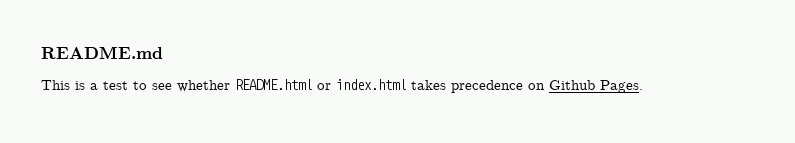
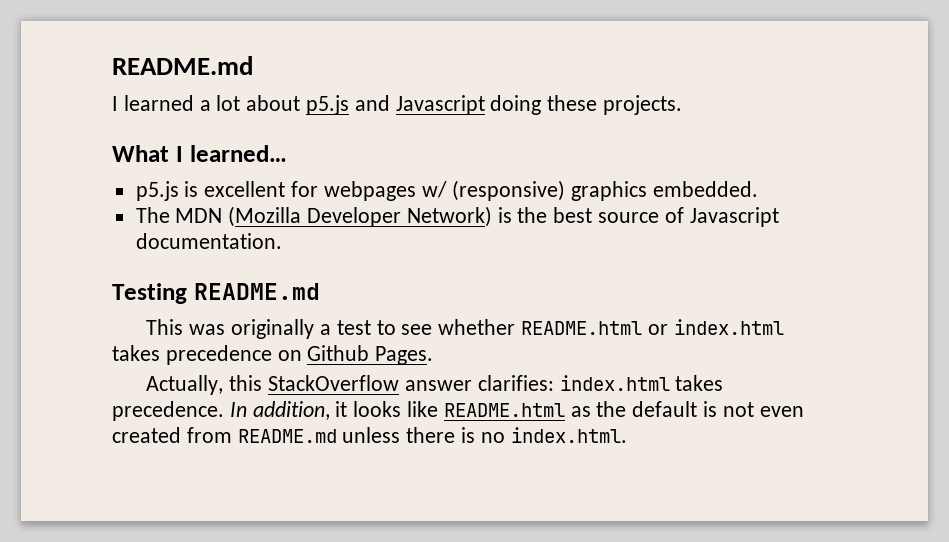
[41,46,163,59] README.md -> [112,56,253,75] [112,95,683,115] [112,145,287,162] [135,180,759,201] [135,206,779,227] [135,233,282,249] [112,283,320,304] README.md // I learned a lot about p5.js and Javascript doing these projects. // What I learned… // p5.js is excellent for webpages w/ (responsive) graphics embedded. // The MDN (Mozilla Developer Network) is the best source of Javascript documentation. // Testing README.md
[75,81,85,90] is -> [189,319,315,339] was originally
(643, 86) none -> [146,375,724,395] [112,401,804,421] [112,427,627,443] // Actually, this StackOverflow answer clarifies: index.html takes precedence. In addition, it looks like README.html as the default is not even created from README.md unless there is no index.html.

